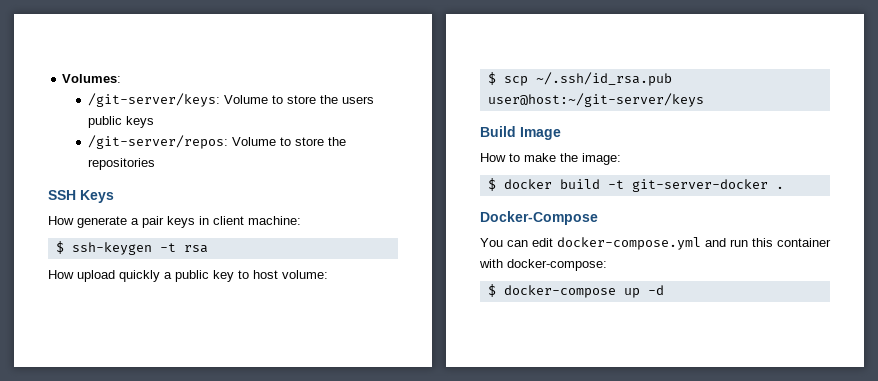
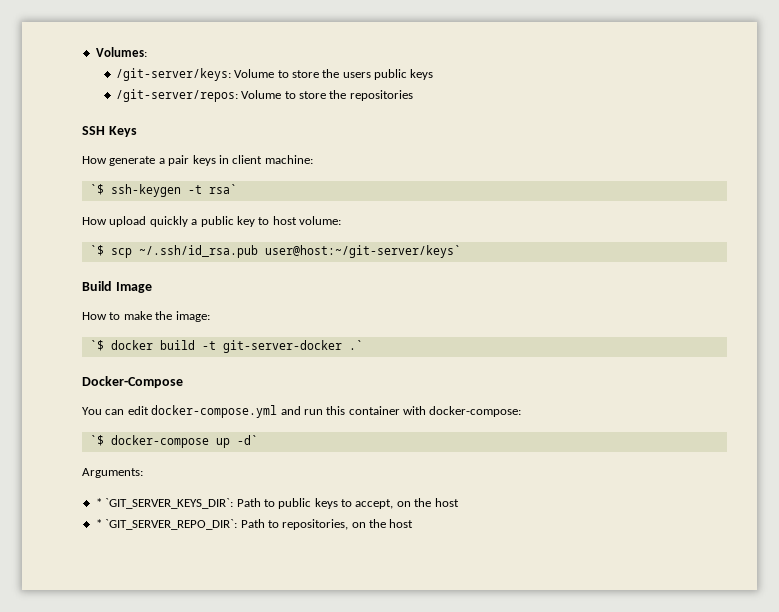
[55,241,64,254] $ -> [89,184,104,195] `$
[183,245,208,253] rsa -> [208,184,237,194] rsa`
[487,72,496,85] $ -> [89,245,104,256] `$
[487,93,704,107] user@host:~/git-server/keys -> [264,245,461,258] user@host:~/git-server/keys`
[487,178,496,191] $ -> [89,340,104,351] `$
[775,186,784,189] . -> [348,340,363,350] .`
[487,284,496,297] $ -> [89,435,104,446] `$
[647,285,664,295] -d -> [236,435,258,445] [82,468,143,478] [95,498,459,509] [95,519,414,530] -d` // Arguments: // * `GIT_SERVER_KEYS_DIR`: Path to public keys to accept, on the host // * `GIT_SERVER_REPO_DIR`: Path to repositories, on the host

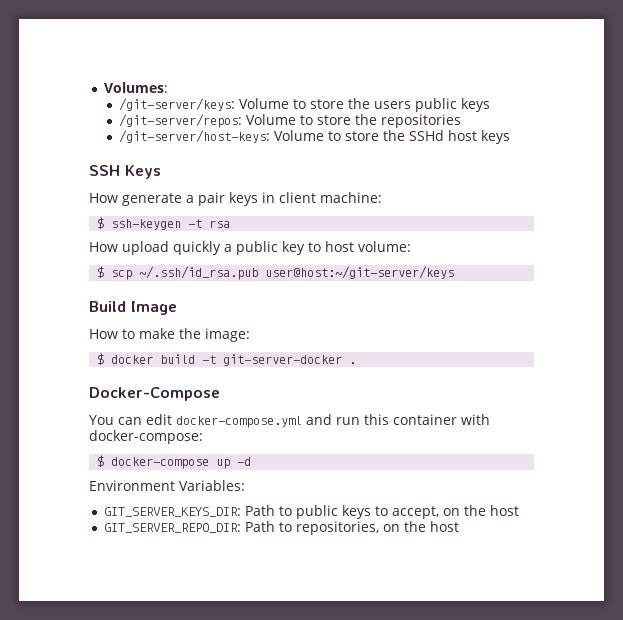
(413, 95) none -> [119,130,511,144] // /git-server/host-keys: Volume to store the SSHd host keys
[89,184,104,195] `$ -> [97,217,105,229] $
[208,184,237,194] rsa` -> [209,220,231,228] rsa
[89,245,104,256] `$ -> [97,266,105,278] $
[264,245,461,258] user@host:~/git-server/keys` -> [265,266,455,279] user@host:~/git-server/keys
[89,340,104,351] `$ -> [97,353,105,365] $
[348,340,363,350] .` -> [349,362,357,364] .
[89,435,104,446] `$ -> [97,455,105,467] $
[236,435,258,445] [82,468,143,478] [95,498,234,509] -d` // Arguments: // * `GIT_SERVER_KEYS_DIR`: -> [237,457,252,466] [89,480,245,491] [103,507,241,517] -d // Environment Variables: // GIT_SERVER_KEYS_DIR:
[95,519,238,530] * `GIT_SERVER_REPO_DIR`: -> [103,523,241,533] GIT_SERVER_REPO_DIR:

